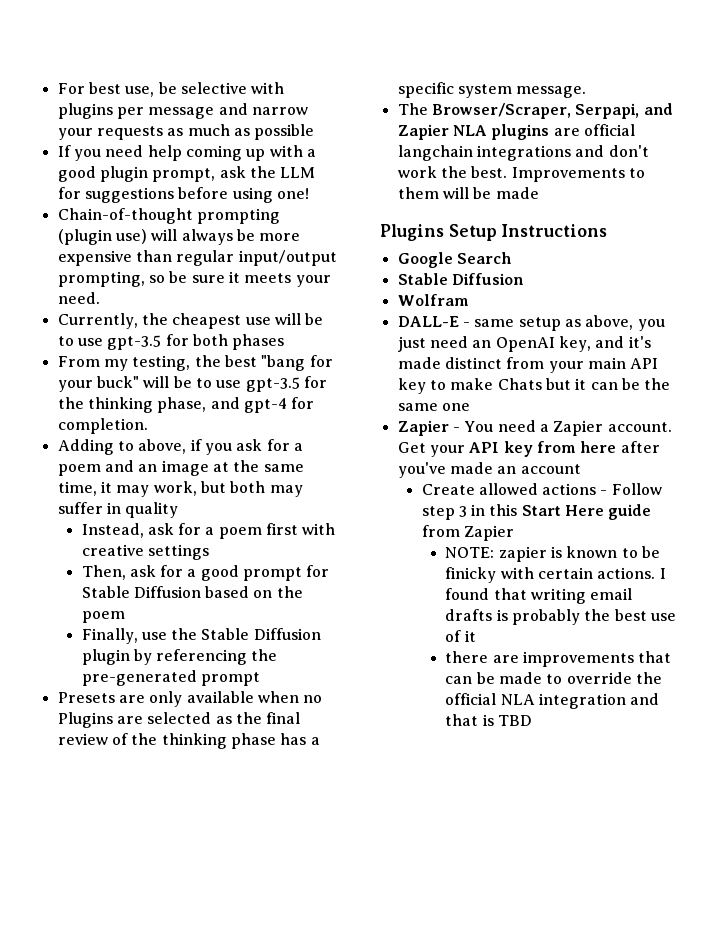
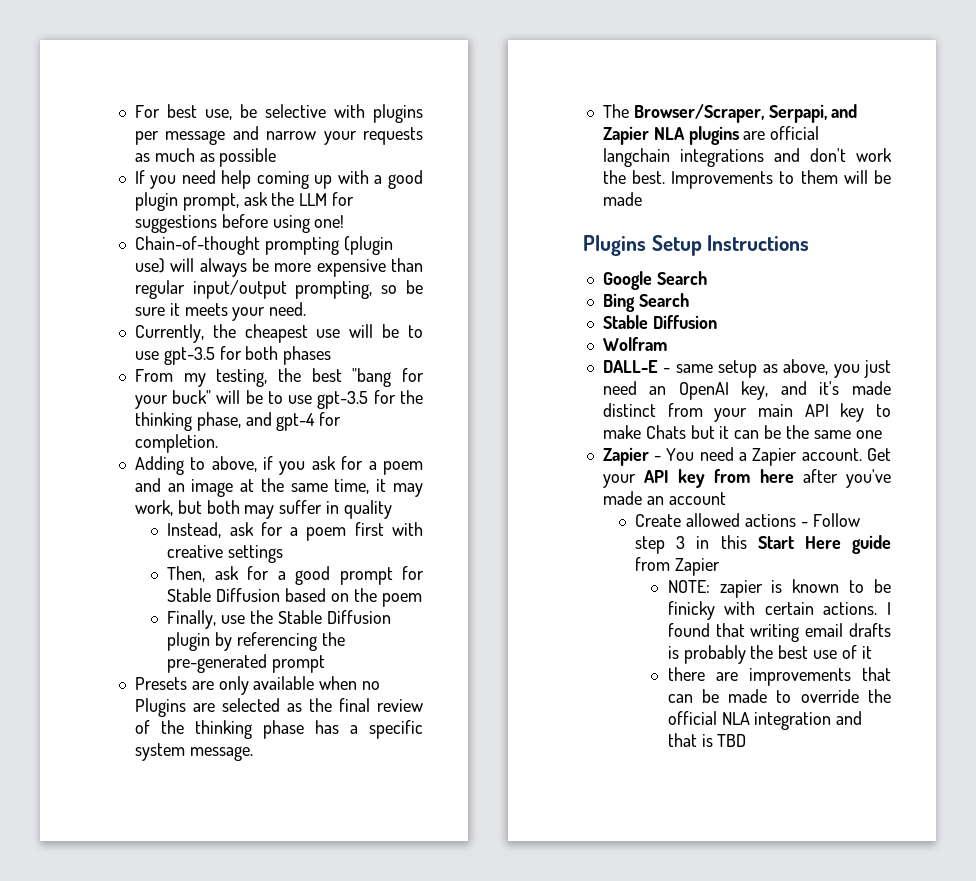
(511, 258) none -> [602,293,689,312] // Bing Search

